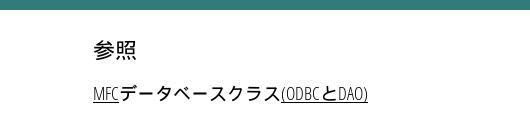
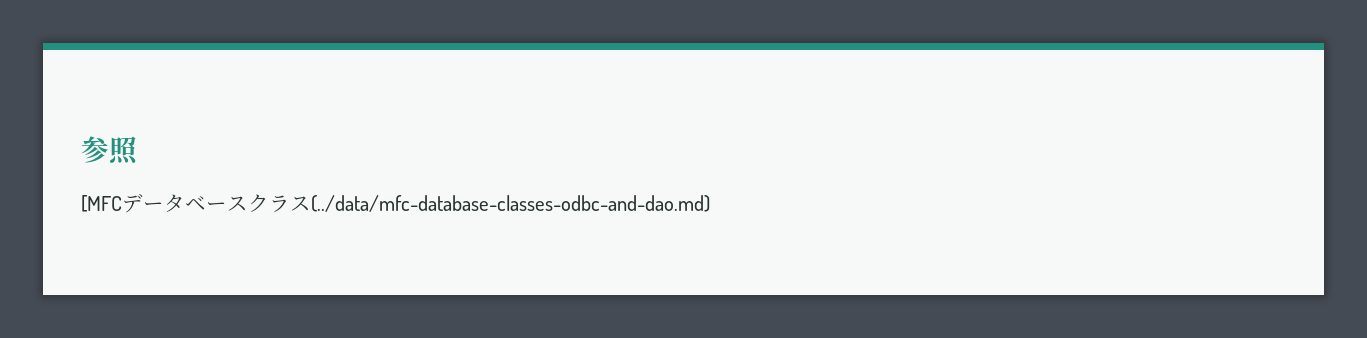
[93,87,119,100] MFC -> [81,195,122,212] [MFC
[281,85,368,103] (ODBCとDAO) -> [311,195,710,212] (../data/mfc-database-classes-odbc-and-dao.md)

